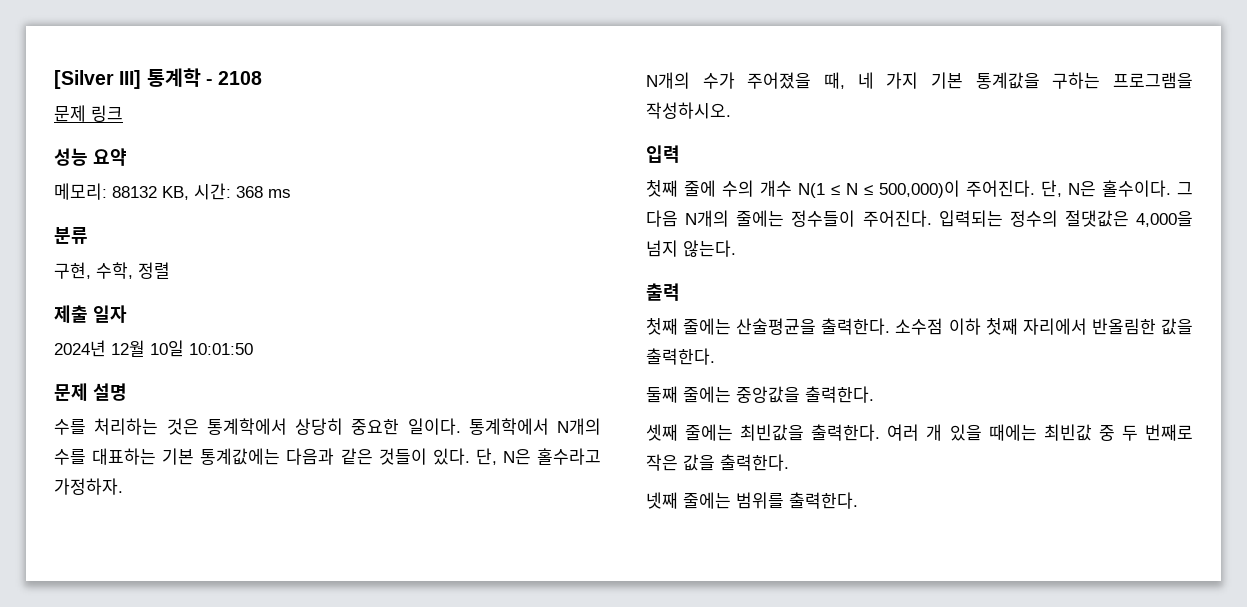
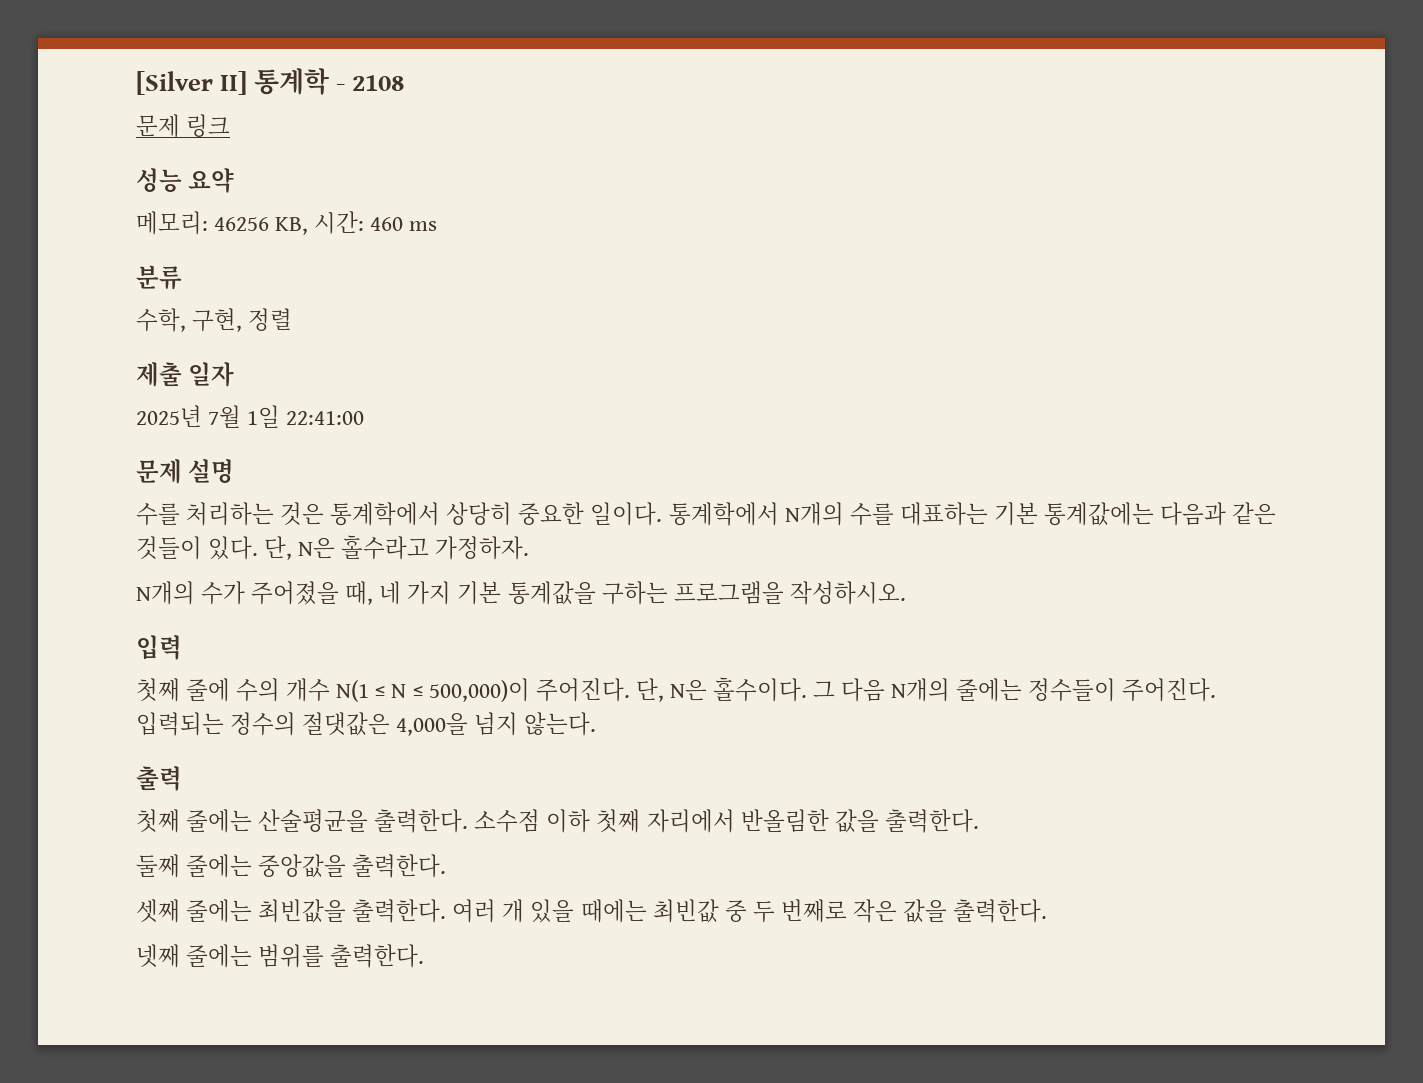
[119,70,142,89] III] -> [220,71,248,95] II]
[112,186,157,198] 88132 -> [214,217,270,231] 46256
[236,186,263,198] 368 -> [370,217,404,231] 460
[54,262,133,279] 구현, 수학, -> [136,308,243,332] 수학, 구현,
[54,340,253,357] 2024년 12월 10일 10:01:50 -> [136,405,365,428] 2025년 7월 1일 22:41:00

